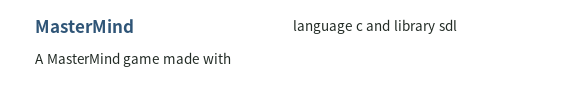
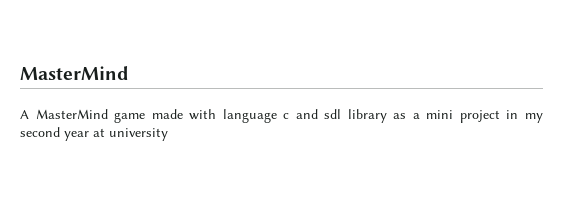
[393,19,457,34] library sdl -> [324,109,544,123] [20,127,168,141] sdl library as a mini project in my second year at university

